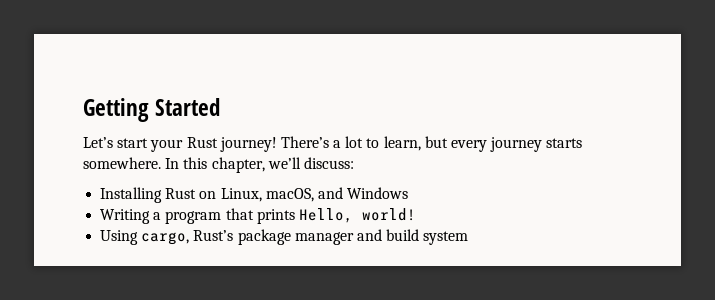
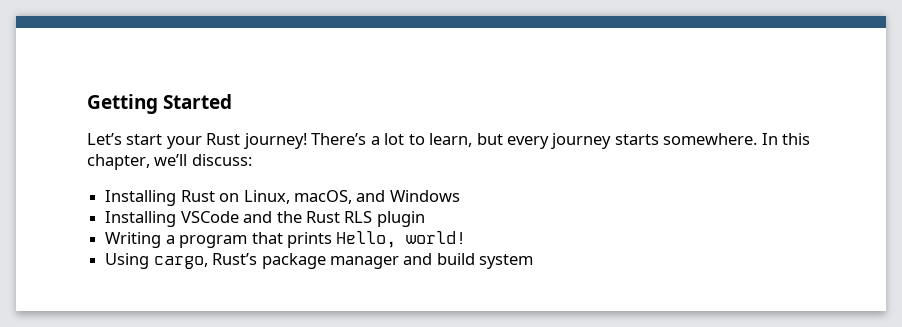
(409, 193) none -> [105,211,425,227] // Installing VSCode and the Rust RLS plugin

